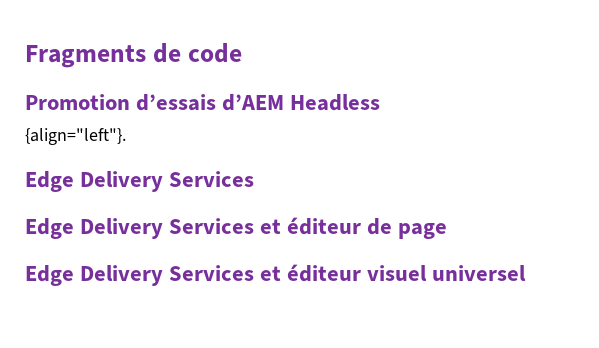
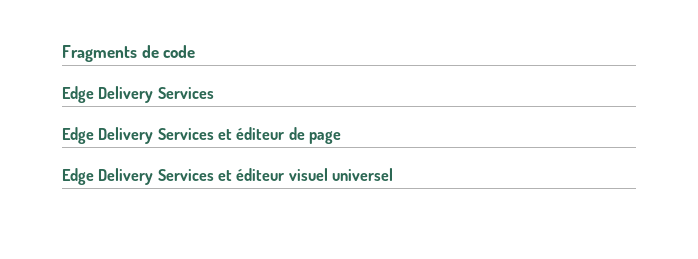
[25,94,381,111] [25,128,126,145] // Promotion d’essais d’AEM Headless // {align="left"}. -> (196, 51) none

